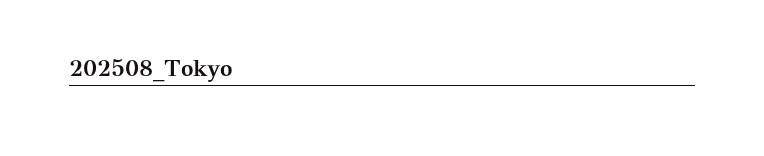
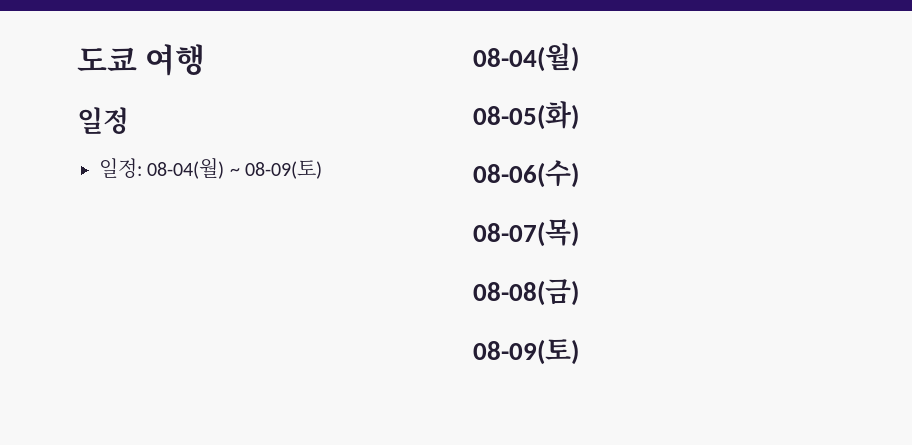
[69,59,232,82] 202508_Tokyo -> [77,44,206,76] [77,107,129,134] [99,157,323,179] [473,43,579,72] [473,101,579,130] [473,160,579,188] [473,219,579,247] [473,279,579,306] [473,339,579,365] 도쿄 여행 // 일정 // 일정: 08-04(월) ~ 08-09(토) // 08-04(월) // 08-05(화) // 08-06(수) // 08-07(목) // 08-08(금) // 08-09(토)

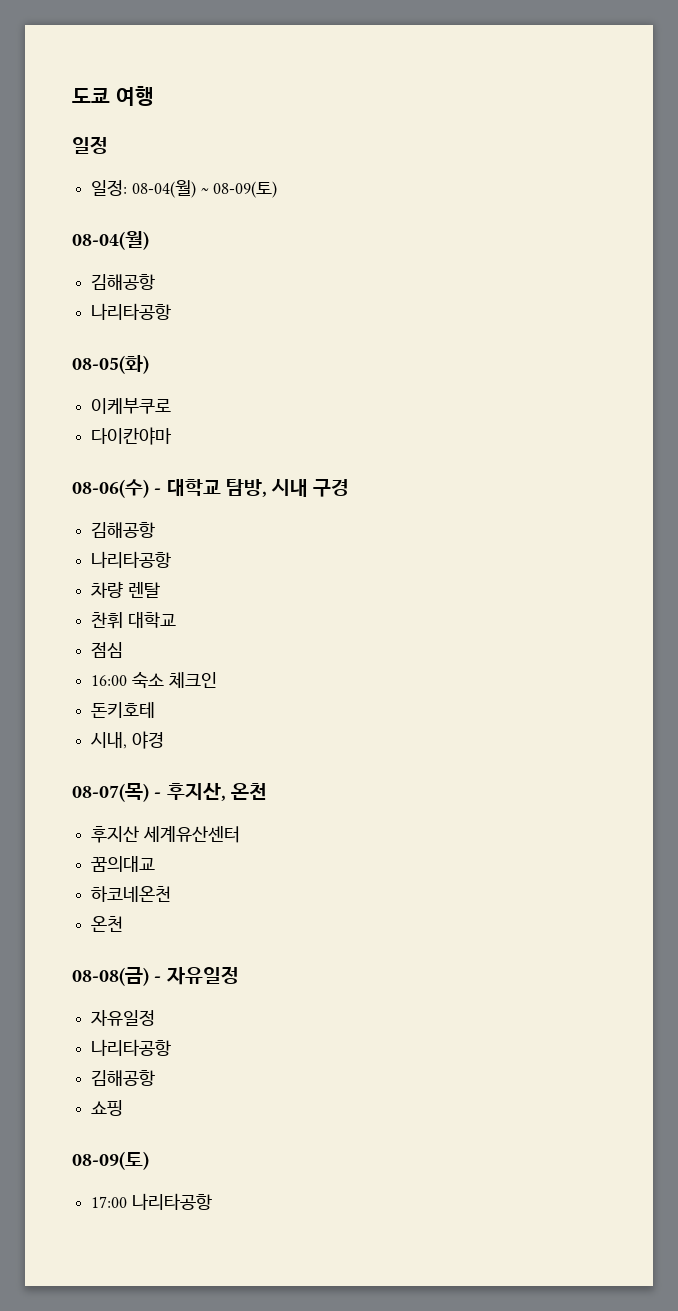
(579, 57) none -> [91,274,156,290] [91,303,172,320] // 김해공항 // 나리타공항
(579, 115) none -> [91,398,172,414] [91,427,173,445] // 이케부쿠로 // 다이칸야마
[473,219,579,247] [473,279,579,306] [473,339,579,365] // 08-07(목) // 08-08(금) // 08-09(토) -> [154,479,350,497] [91,522,156,538] [91,551,172,568] [91,581,160,598] [91,612,176,629] [91,642,124,658] [91,672,217,689] [91,702,156,718] [91,731,164,749] [72,783,267,802] [91,825,240,843] [91,856,156,872] [91,886,172,902] [91,916,124,932] [72,966,239,986] [91,1010,156,1026] [91,1039,172,1056] [91,1070,156,1086] [91,1100,124,1116] [72,1151,149,1170] [91,1193,212,1210] - 대학교 탐방, 시내 구경 // 김해공항 // 나리타공항 // 차량 렌탈 // 찬휘 대학교 // 점심 // 16:00 숙소 체크인 // 돈키호테 // 시내, 야경 // 08-07(목) - 후지산, 온천 // 후지산 세계유산센터 // 꿈의대교 // 하코네온천 // 온천 // 08-08(금) - 자유일정 // 자유일정 // 나리타공항 // 김해공항 // 쇼핑 // 08-09(토) // 17:00 나리타공항

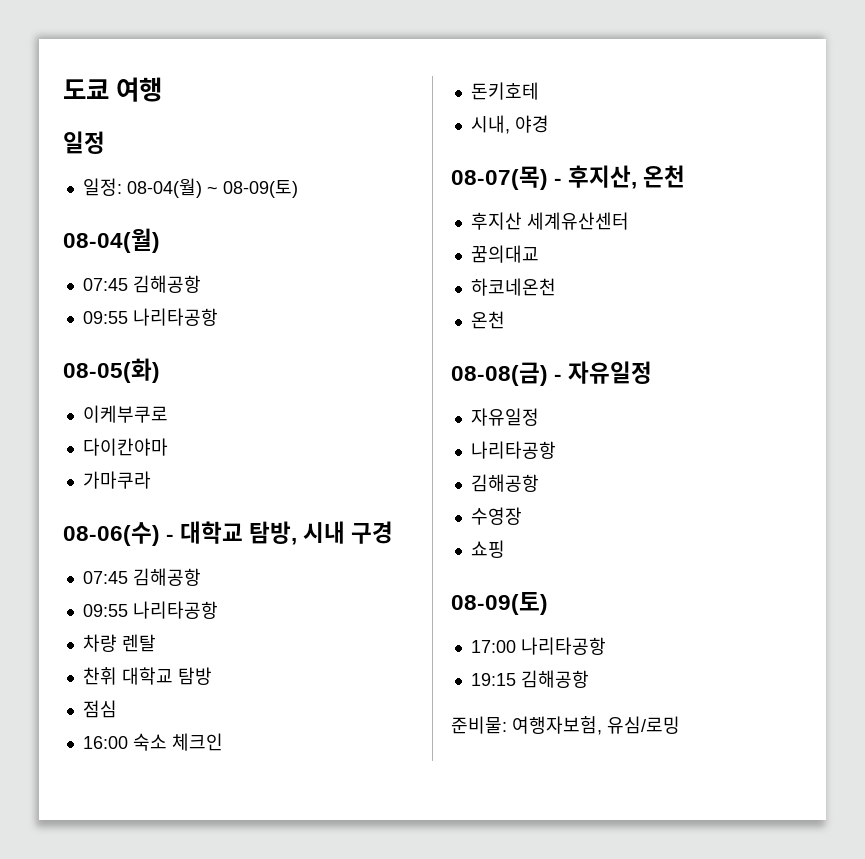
[91,274,156,290] 김해공항 // -> [82,275,201,293] [82,311,128,324] 07:45 김해공항 // 09:55
(173, 436) none -> [82,471,151,489] // 가마쿠라
[91,522,156,538] 김해공항 // -> [82,568,201,586] [82,604,128,617] 07:45 김해공항 // 09:55
(176, 620) none -> [177,667,212,685] 탐방
(156, 1078) none -> [470,507,522,525] // 수영장
(212, 1201) none -> [470,670,589,688] [451,716,680,735] // 19:15 김해공항 // 준비물: 여행자보험, 유심/로밍

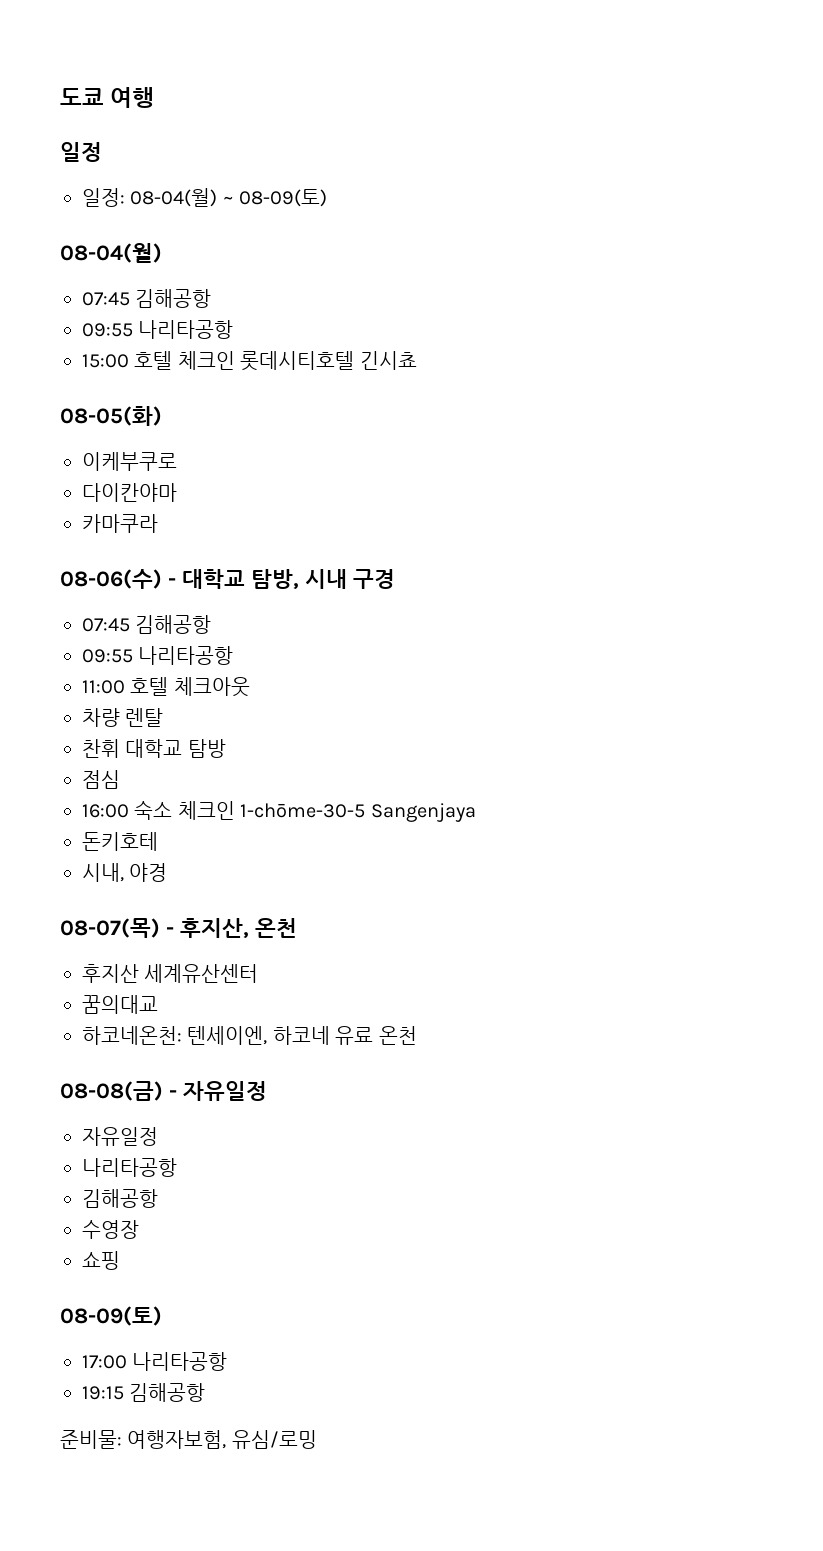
(218, 317) none -> [82,351,417,371] // 15:00 호텔 체크인 롯데시티호텔 긴시쵸
[82,471,151,489] 가마쿠라 -> [82,514,158,533] 카마쿠라
(218, 610) none -> [82,677,250,697] // 11:00 호텔 체크아웃
(223, 742) none -> [240,803,476,822] 1-chōme-30-5 Sangenjaya
[470,278,556,296] 하코네온천 // -> [82,1026,374,1045] 하코네온천: 텐세이엔, 하코네 유료

